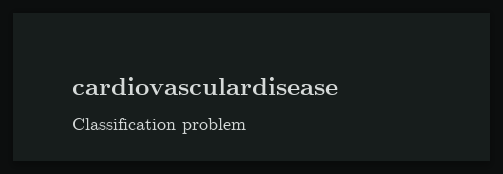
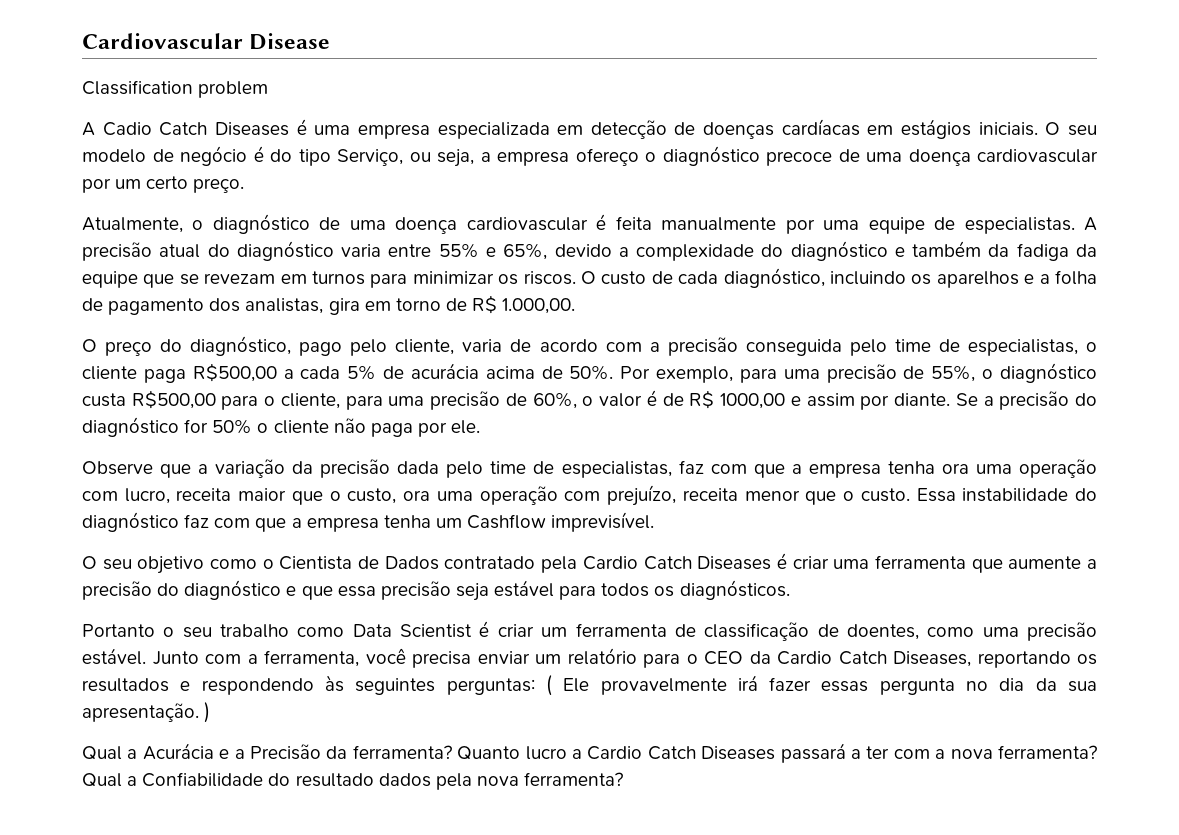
[72,77,338,95] cardiovasculardisease -> [82,33,331,50] Cardiovascular Disease
(246, 126) none -> [82,119,1097,139] [82,146,1098,167] [82,176,245,193] [82,214,1097,234] [82,241,1098,261] [82,268,1097,288] [82,295,576,315] [82,336,1097,356] [82,363,1098,383] [82,390,1098,410] [82,417,481,437] [82,459,1097,478] [82,485,1097,506] [82,512,655,532] [82,553,1098,574] [82,580,790,601] [82,621,1098,641] [82,648,1097,668] [82,675,1097,696] [82,702,211,723] [82,743,1097,763] [82,772,624,790] // A Cadio Catch Diseases é uma empresa especializada em detecção de doenças cardíacas em estágios iniciais. O seu modelo de negócio é do tipo Serviço, ou seja, a empresa ofereço o diagnóstico precoce de uma doença cardiovascular por um certo preço. // Atualmente, o diagnóstico de uma doença cardiovascular é feita manualmente por uma equipe de especialistas. A precisão atual do diagnóstico varia entre 55% e 65%, devido a complexidade do diagnóstico e também da fadiga da equipe que se revezam em turnos para minimizar os riscos. O custo de cada diagnóstico, incluindo os aparelhos e a folha de pagamento dos analistas, gira em torno de R$ 1.000,00. // O preço do diagnóstico, pago pelo cliente, varia de acordo com a precisão conseguida pelo time de especialistas, o cliente paga R$500,00 a cada 5% de acurácia acima de 50%. Por exemplo, para uma precisão de 55%, o diagnóstico custa R$500,00 para o cliente, para uma precisão de 60%, o valor é de R$ 1000,00 e assim por diante. Se a precisão do diagnóstico for 50% o cliente não paga por ele. // Observe que a variação da precisão dada pelo time de especialistas, faz com que a empresa tenha ora uma operação com lucro, receita maior que o custo, ora uma operação com prejuízo, receita menor que o custo. Essa instabilidade do diagnóstico faz com que a empresa tenha um Cashflow imprevisível. // O seu objetivo como o Cientista de Dados contratado pela Cardio Catch Diseases é criar uma ferramenta que aumente a precisão do diagnóstico e que essa precisão seja estável para todos os diagnósticos. // Portanto o seu trabalho como Data Scientist é criar um ferramenta de classificação de doentes, como uma precisão estável. Junto com a ferramenta, você precisa enviar um relatório para o CEO da Cardio Catch Diseases, reportando os resultados e respondendo às seguintes perguntas: ( Ele provavelmente irá fazer essas pergunta no dia da sua apresentação. ) // Qual a Acurácia e a Precisão da ferramenta? Quanto lucro a Cardio Catch Diseases passará a ter com a nova ferramenta? Qual a Confiabilidade do resultado dados pela nova ferramenta?

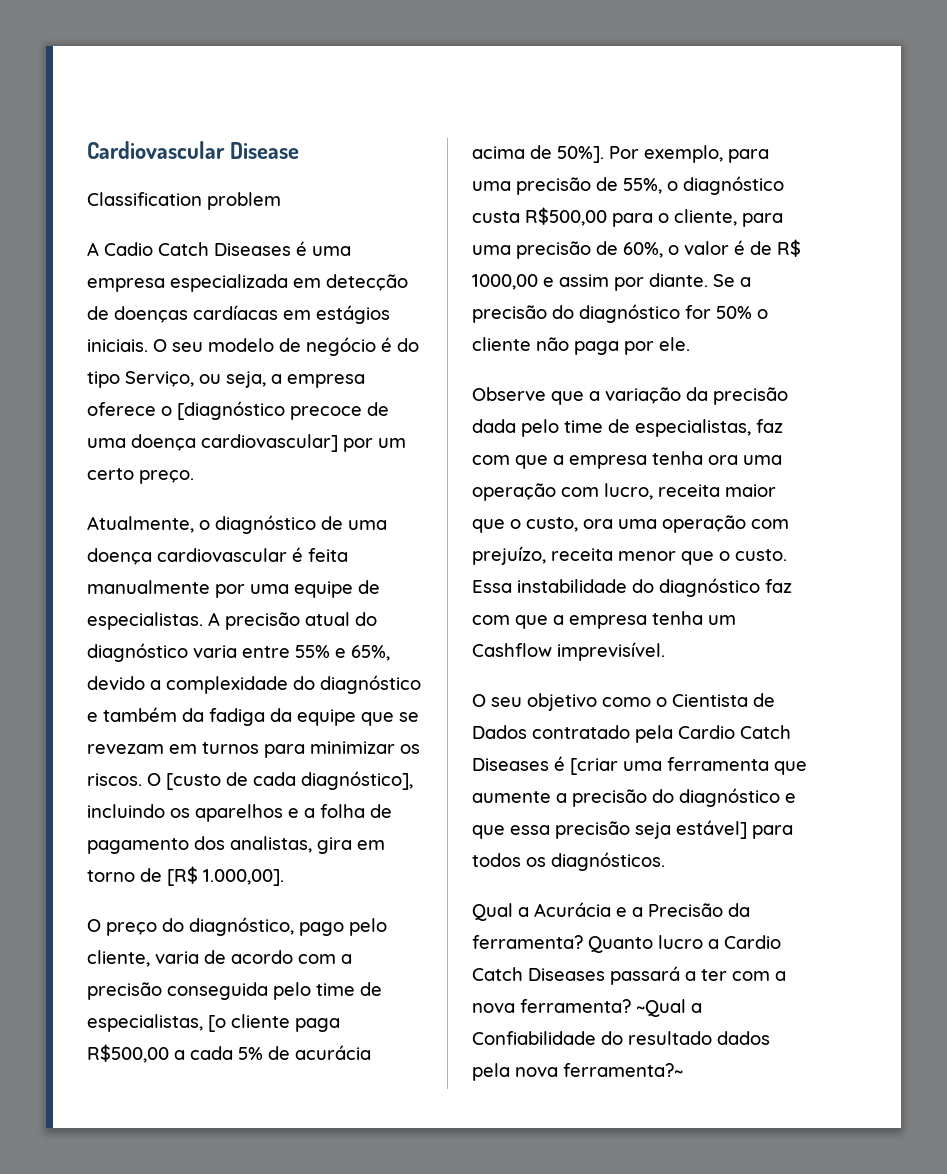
[575,146,760,166] ofereço o diagnóstico -> [87,401,285,420] oferece o [diagnóstico
[977,149,1098,163] cardiovascular -> [201,434,338,452] cardiovascular]
[601,271,647,285] custo -> [166,773,221,790] [custo
[723,268,825,288] diagnóstico, -> [301,771,413,790] diagnóstico],
[472,295,576,314] R$ 1.000,00. -> [167,866,284,886] [R$ 1.000,00].
[1086,342,1097,352] o -> [208,1015,226,1032] [o
[569,365,614,380] 50%. -> [557,146,604,163] 50%].
[792,556,829,569] criar -> [570,758,618,775] [criar
[494,580,555,597] estável -> [676,820,747,839] estável]
[82,621,1098,641] [82,648,1097,668] [82,675,1097,696] [82,702,211,723] // Portanto o seu trabalho como Data Scientist é criar um ferramenta de classificação de doentes, como uma precisão estável. Junto com a ferramenta, você precisa enviar um relatório para o CEO da Cardio Catch Diseases, reportando os resultados e respondendo às seguintes perguntas: ( Ele provavelmente irá fazer essas pergunta no dia da sua apresentação. ) -> (665, 861) none
[82,773,122,787] Qual -> [636,999,686,1017] ~Qual
[524,772,624,786] ferramenta? -> [563,1063,683,1077] ferramenta?~

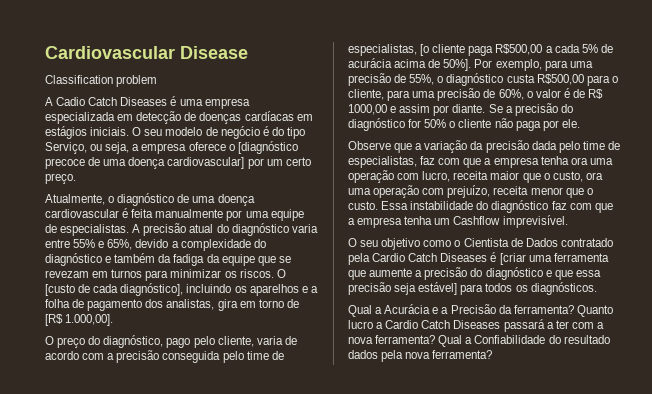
[636,999,686,1017] ~Qual -> [438,335,463,347] Qual
[563,1063,683,1077] ferramenta?~ -> [432,350,493,359] ferramenta?

